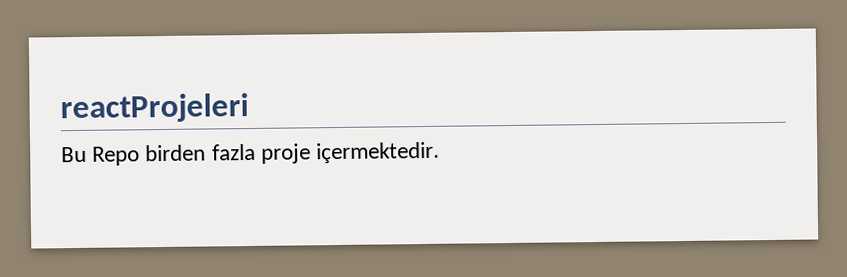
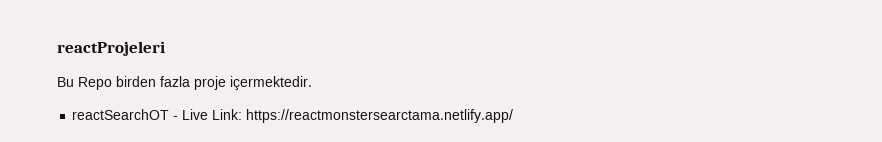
(441, 152) none -> [72,109,514,123] // reactSearchOT - Live Link: https://reactmonstersearctama.netlify.app/

